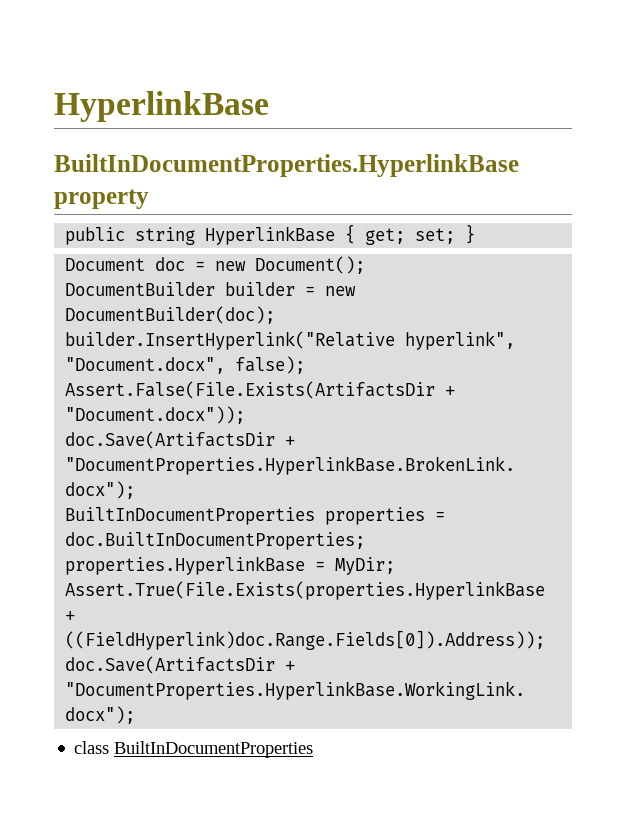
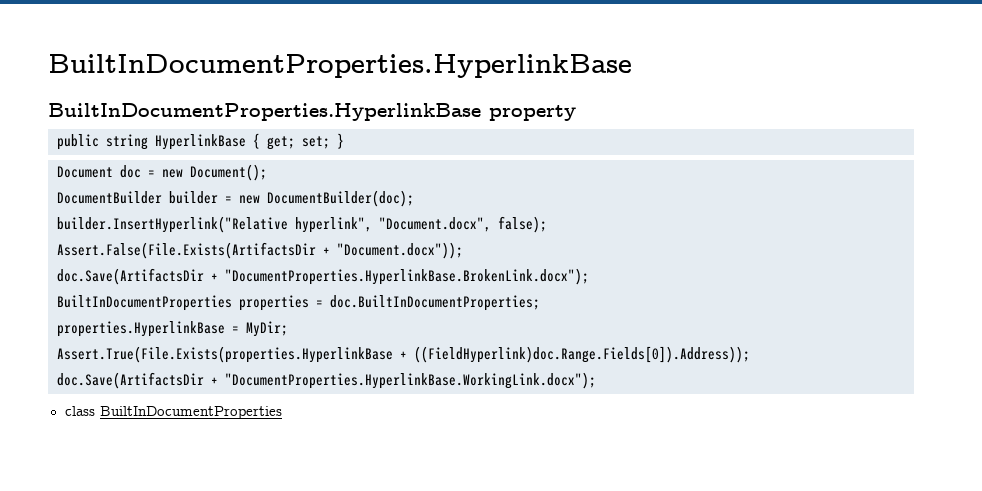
[54,91,269,122] HyperlinkBase -> [48,54,632,78] BuiltInDocumentProperties.HyperlinkBase

